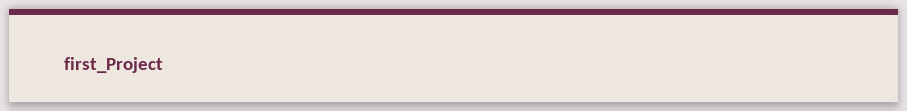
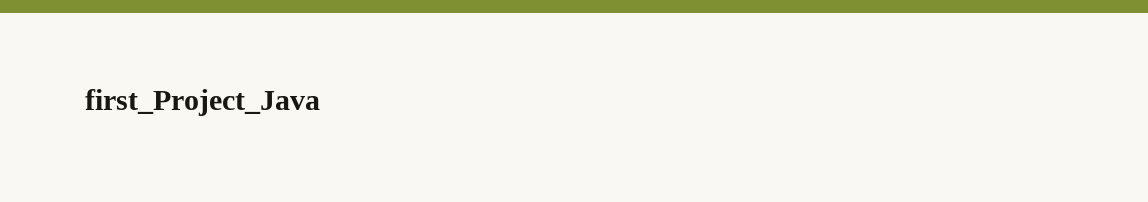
[64,57,163,73] first_Project -> [85,89,320,116] first_Project_Java

